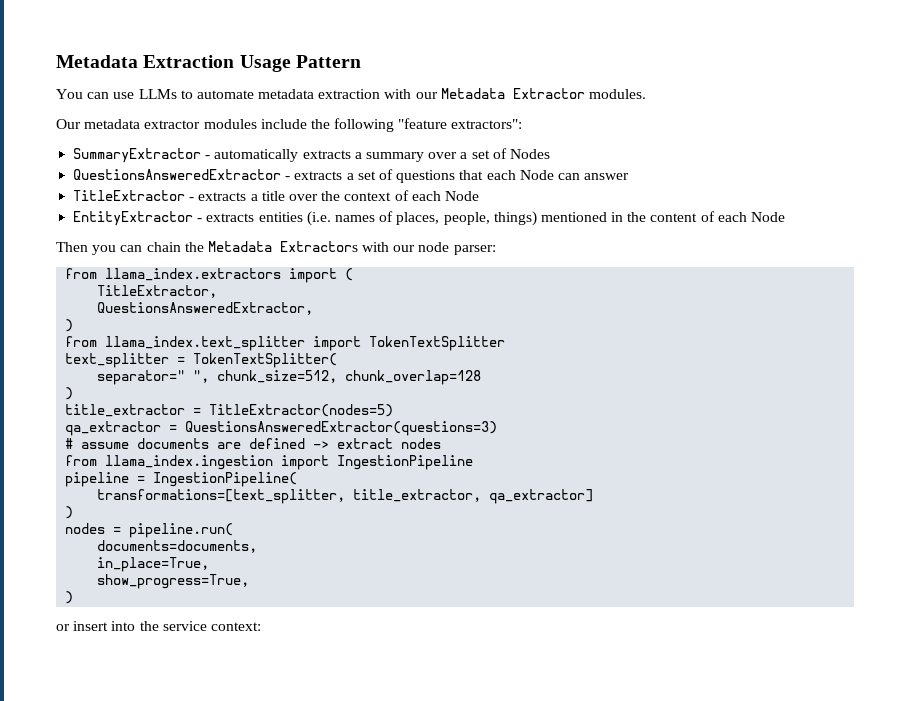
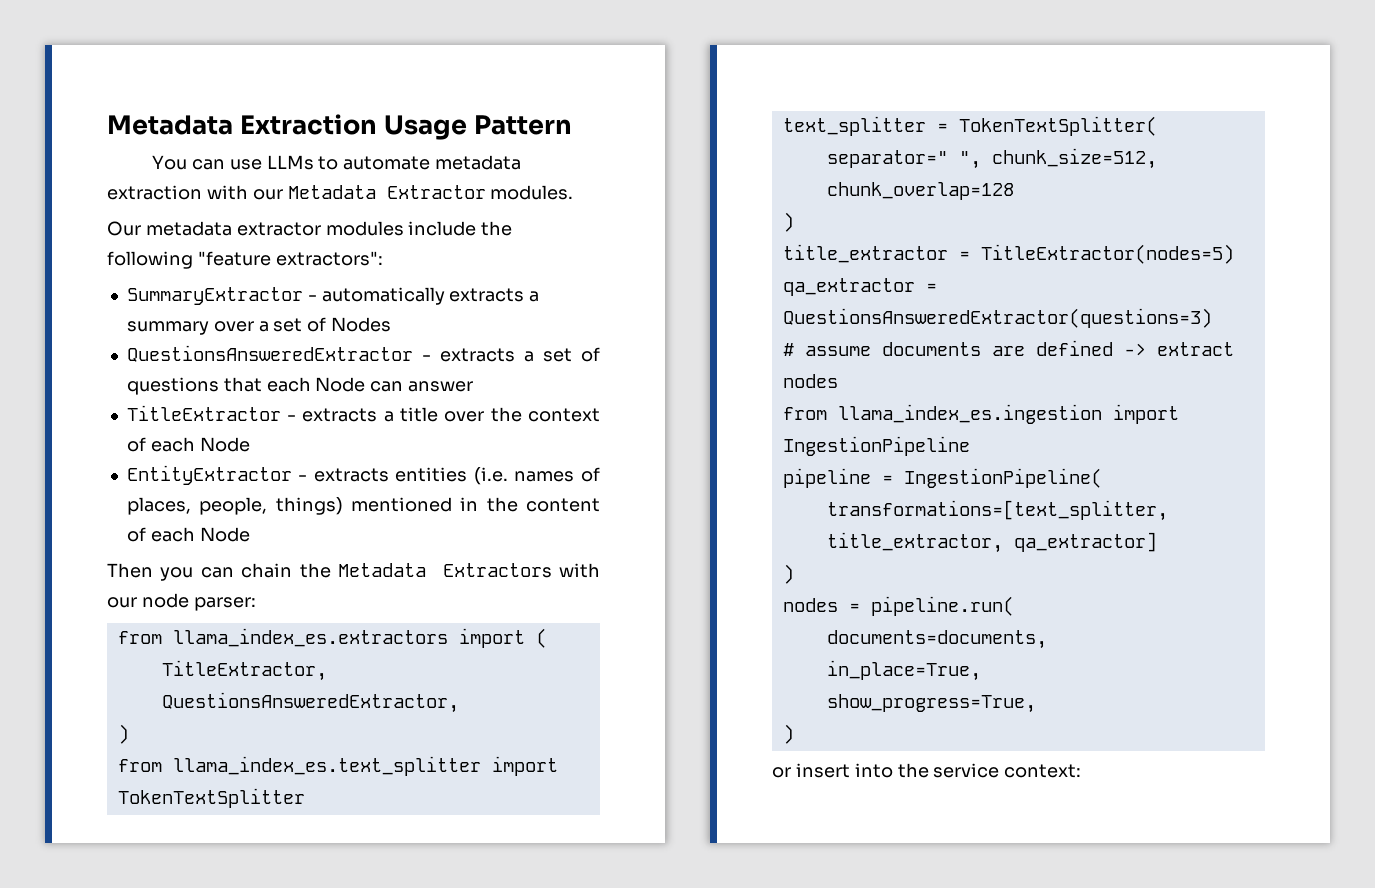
[105,268,282,281] llama_index.extractors -> [172,628,448,647] llama_index_es.extractors
[105,336,306,351] llama_index.text_splitter -> [172,756,481,776] llama_index_es.text_splitter
[105,455,274,470] llama_index.ingestion -> [837,404,1102,424] llama_index_es.ingestion

